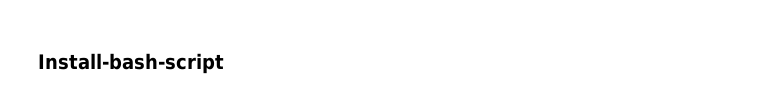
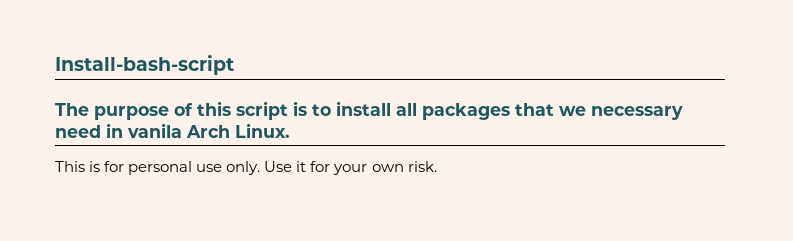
(224, 63) none -> [55,101,683,120] [55,123,290,138] [55,161,437,175] // The purpose of this script is to install all packages that we necessary need in vanila Arch Linux. // This is for personal use only. Use it for your own risk.

